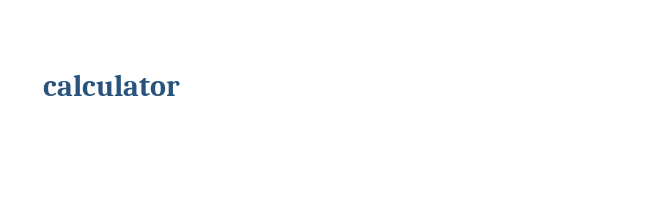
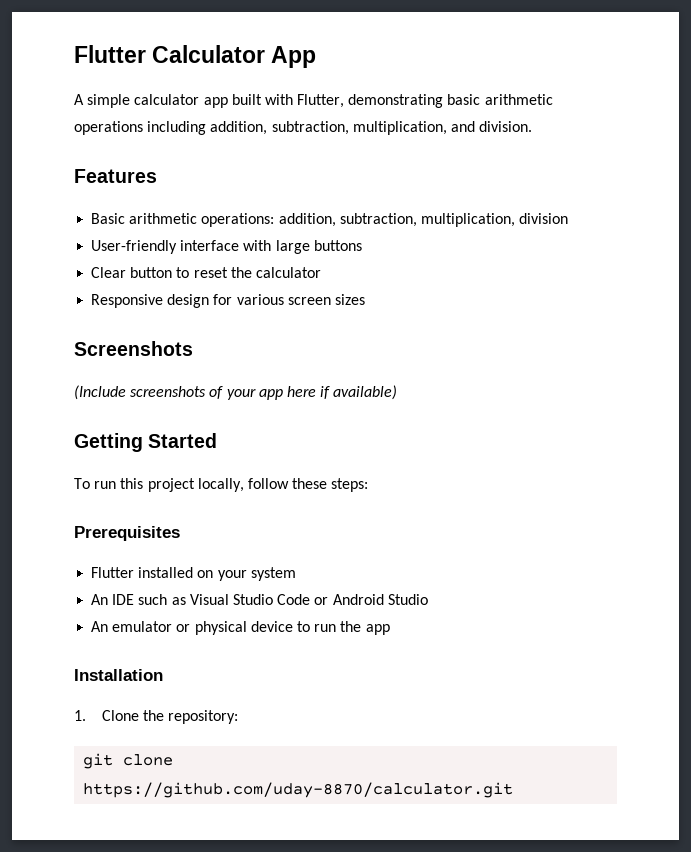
[43,74,180,96] calculator -> [74,45,317,68] [74,94,553,108] [74,121,533,135] [74,169,157,183] [91,213,569,227] [91,240,362,254] [91,267,321,278] [91,294,365,308] [74,341,193,356] [74,385,398,400] [74,433,218,452] [74,478,369,492] [74,526,180,541] [91,567,296,581] [91,594,428,605] [91,621,390,635] [74,669,163,681] [74,710,239,724] [83,753,174,769] [83,782,514,798] Flutter Calculator App // A simple calculator app built with Flutter, demonstrating basic arithmetic operations including addition, subtraction, multiplication, and division. // Features // Basic arithmetic operations: addition, subtraction, multiplication, division // User-friendly interface with large buttons // Clear button to reset the calculator // Responsive design for various screen sizes // Screenshots // (Include screenshots of your app here if available) // Getting Started // To run this project locally, follow these steps: // Prerequisites // Flutter installed on your system // An IDE such as Visual Studio Code or Android Studio // An emulator or physical device to run the app // Installation // 1. Clone the repository: // git clone https://github.com/uday-8870/calculator.git

